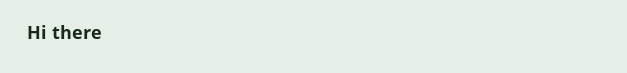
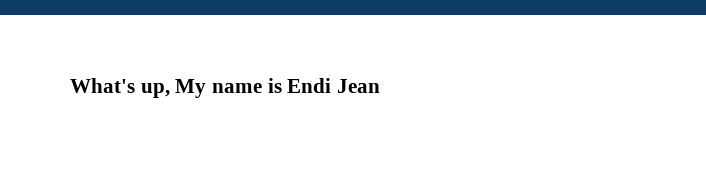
[27,25,102,39] Hi there -> [70,78,381,98] What's up, My name is Endi Jean

